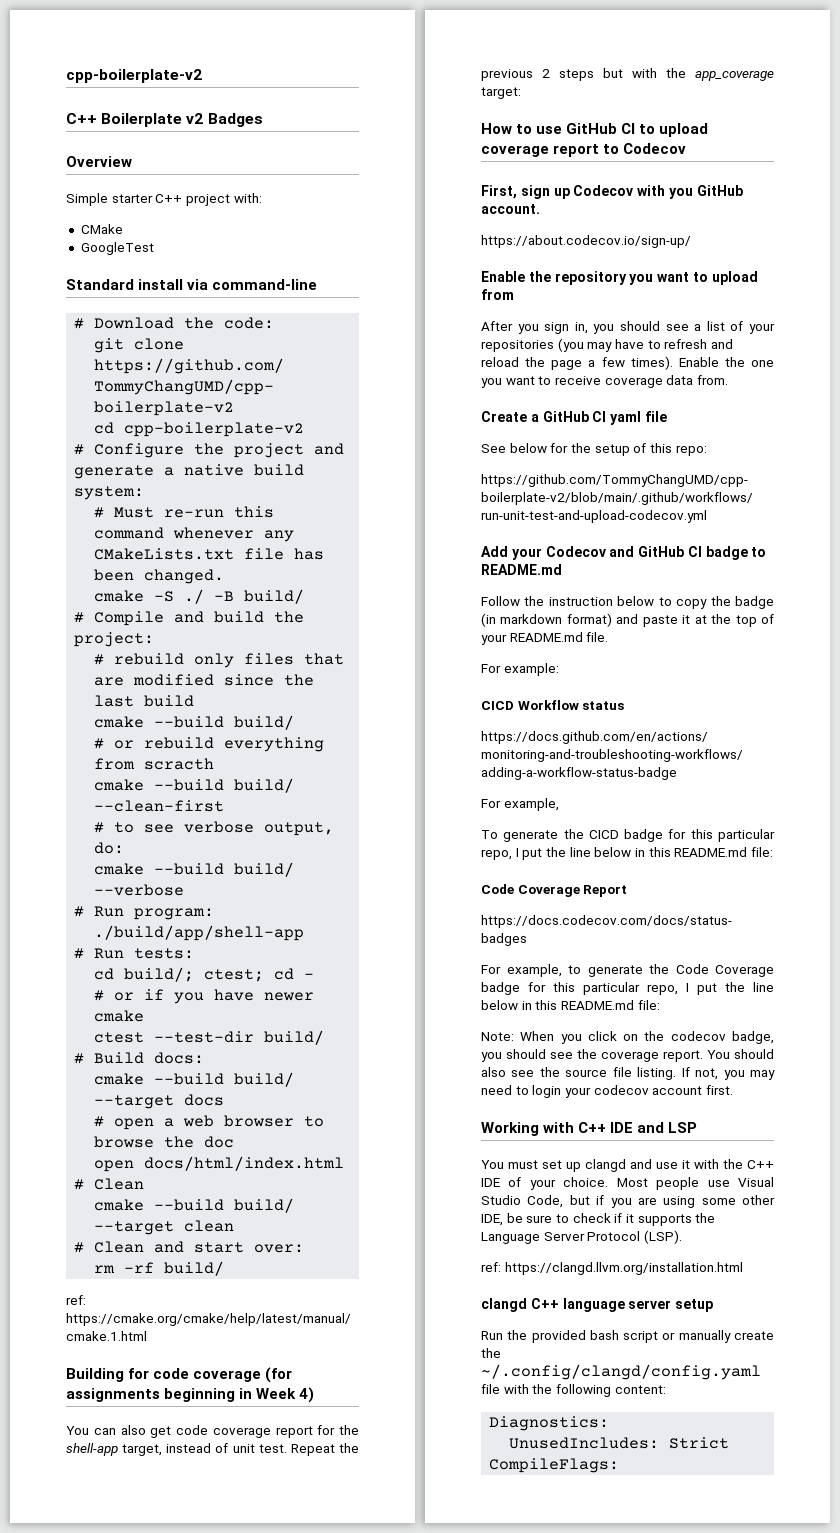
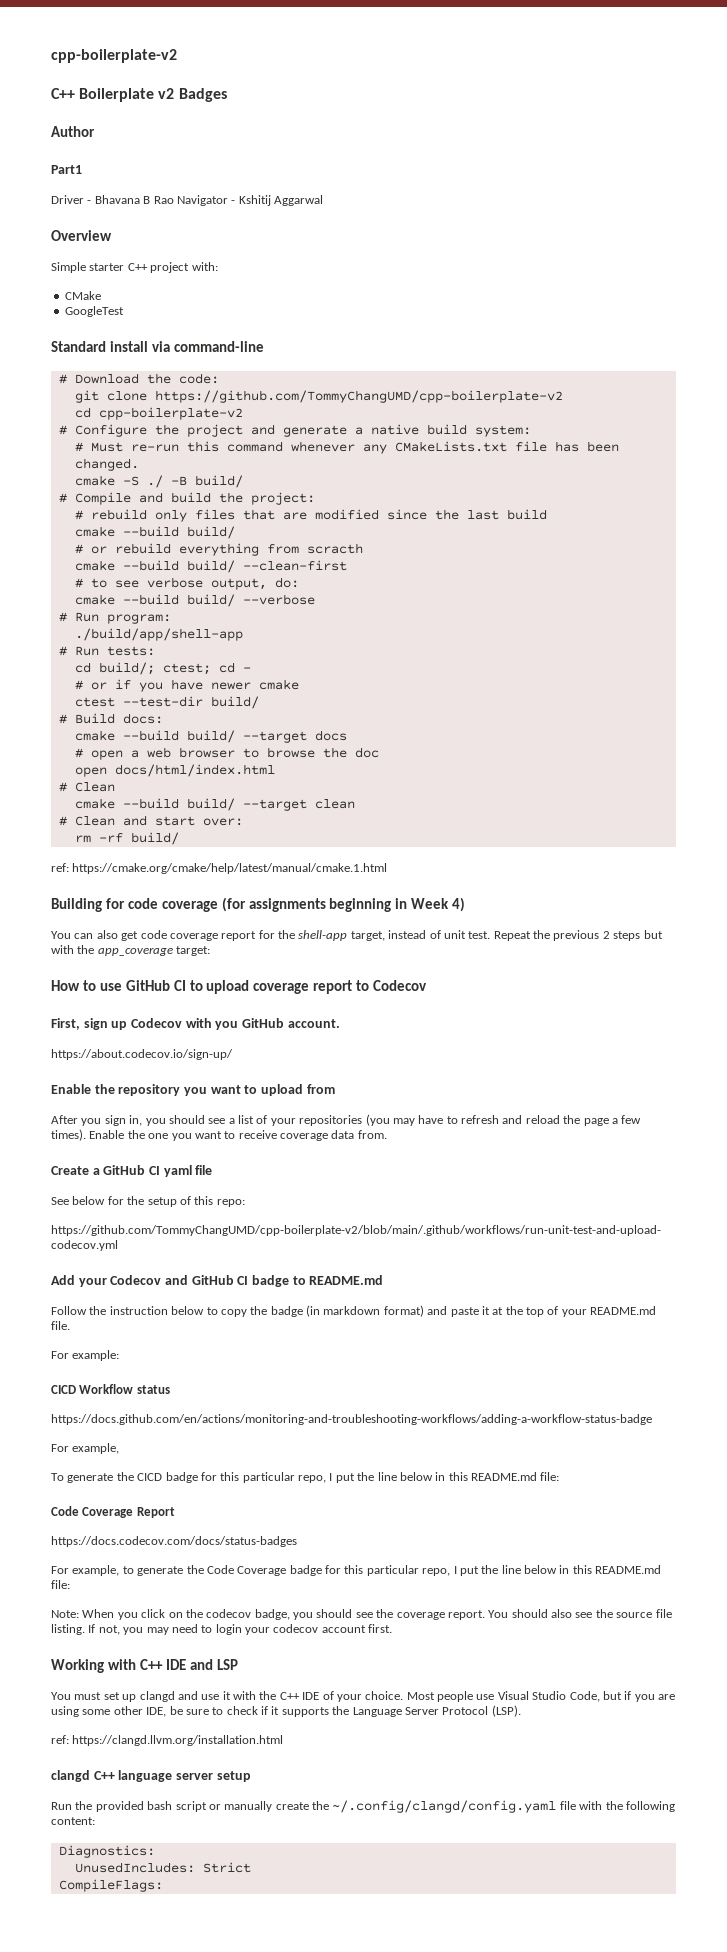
(263, 120) none -> [51,126,95,137] [51,165,82,174] [51,195,323,206] // Author // Part1 // Driver - Bhavana B Rao Navigator - Kshitij Aggarwal

